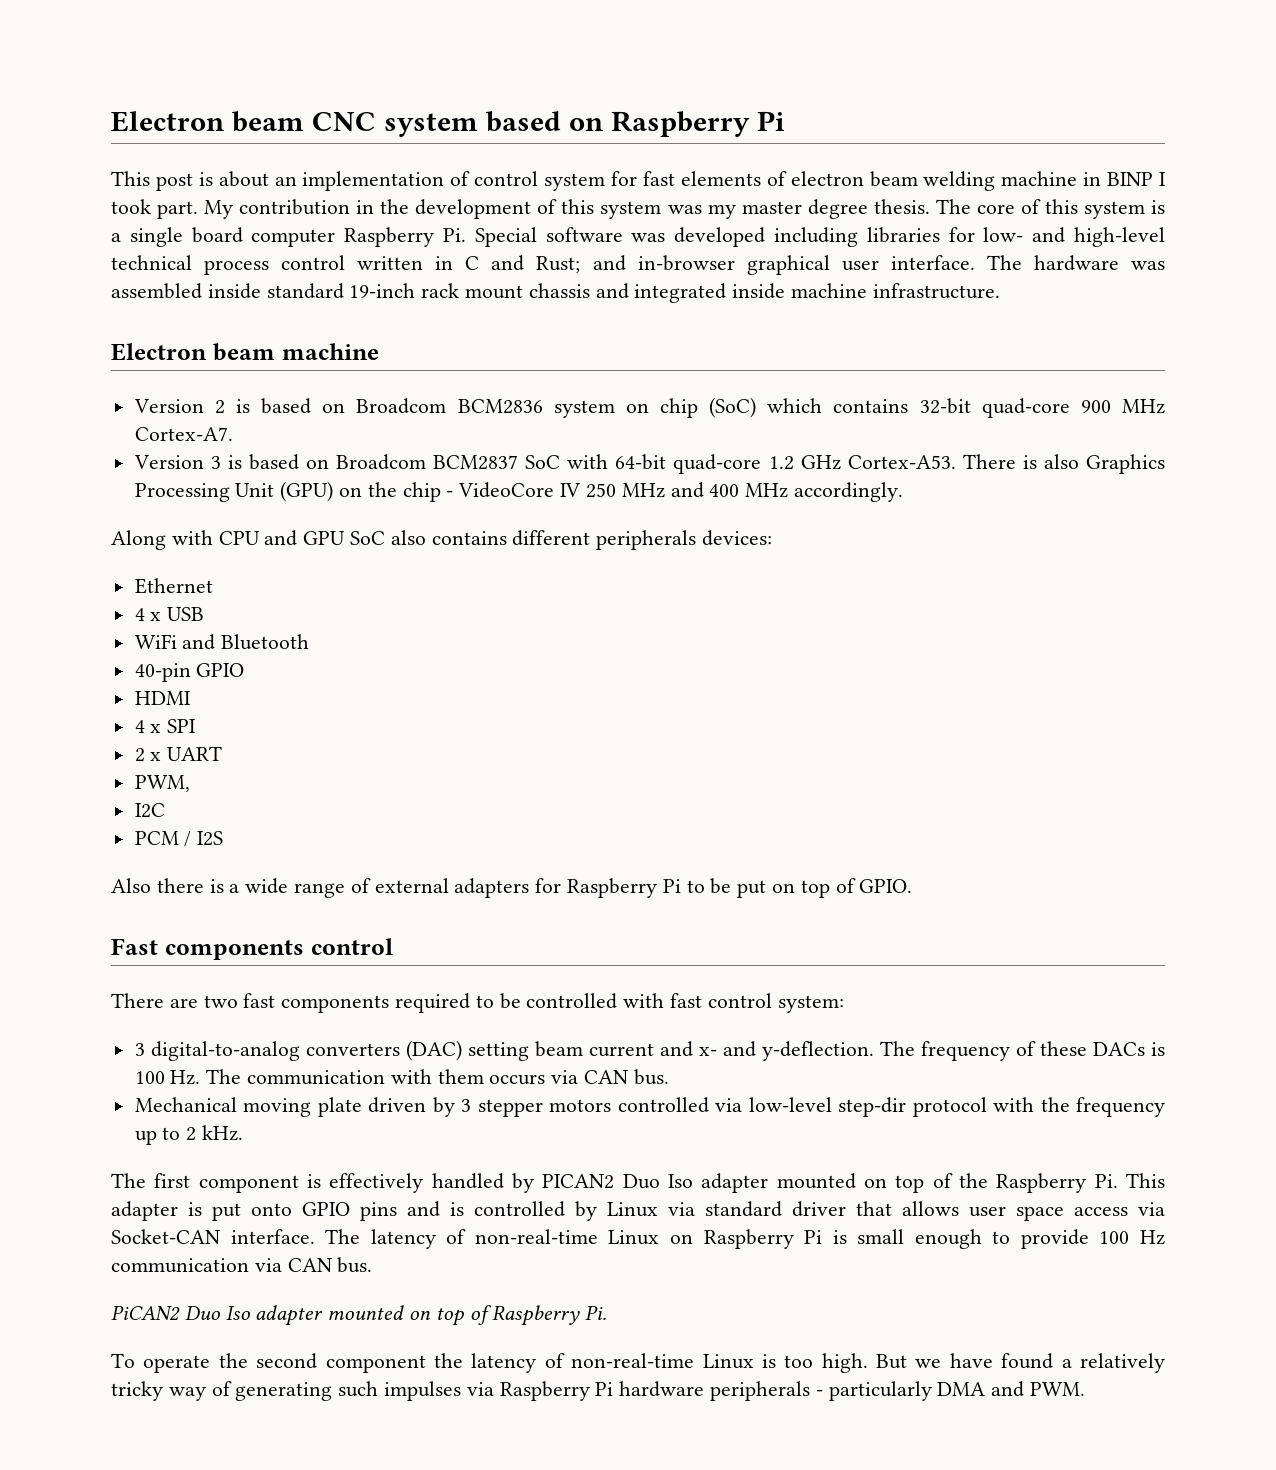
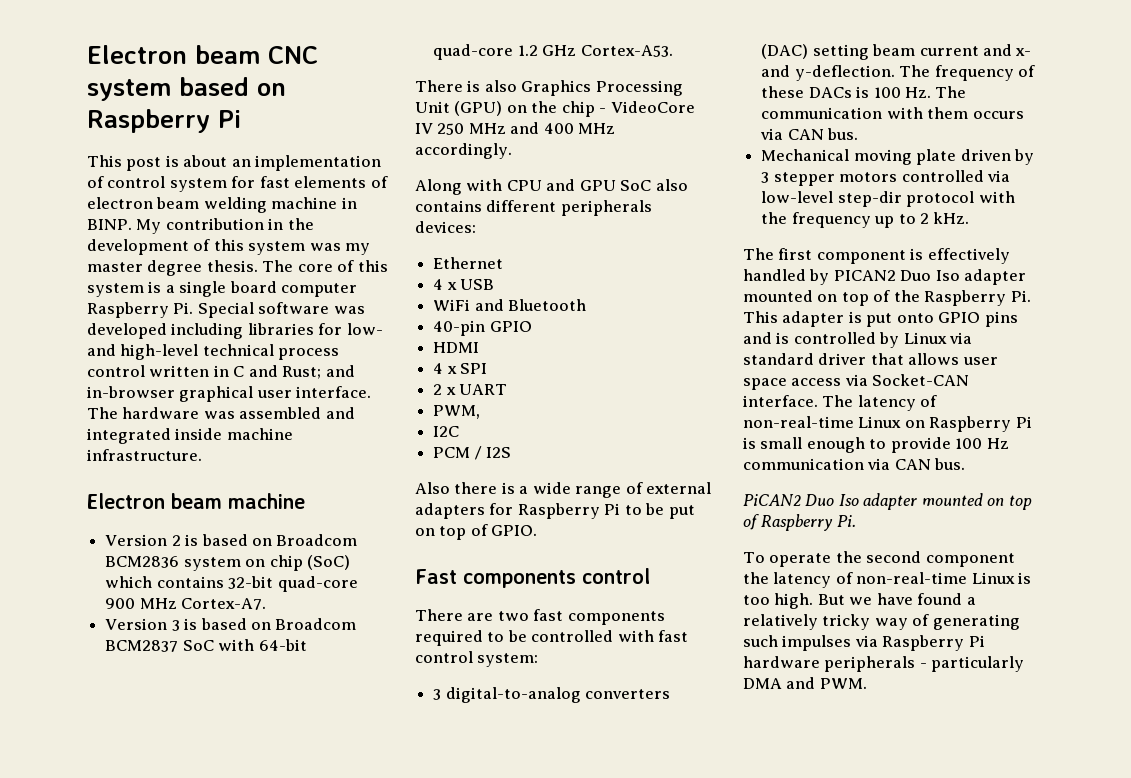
[1107,172,1166,186] [111,199,199,219] BINP I took part. -> [87,219,132,230] BINP.
[207,283,590,299] inside standard 19-inch rack mount chassis -> (322, 413) none
(956, 462) none -> (673, 51) //

